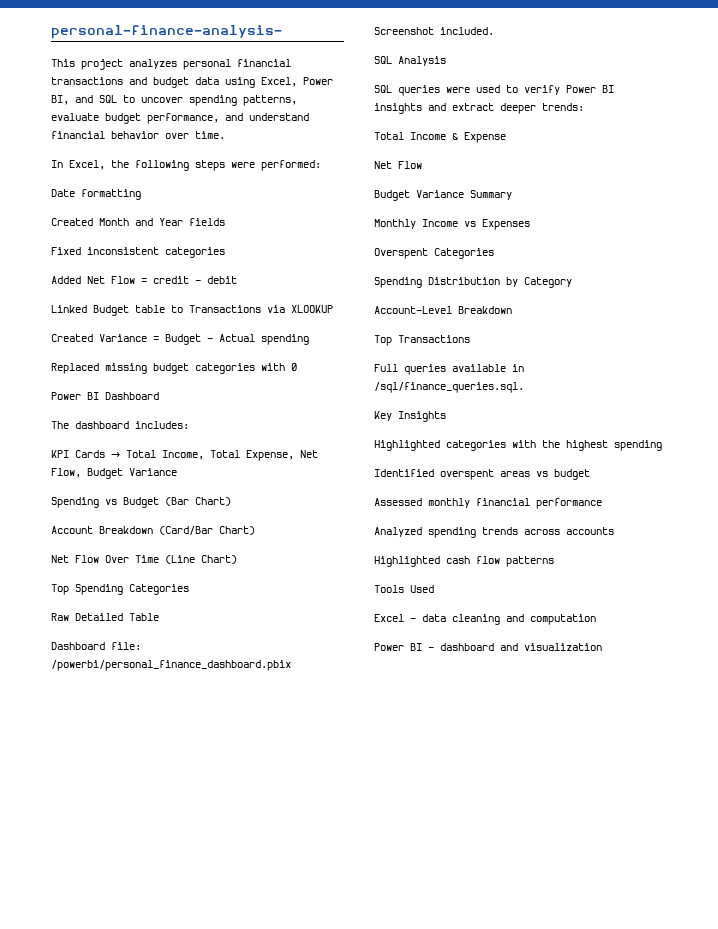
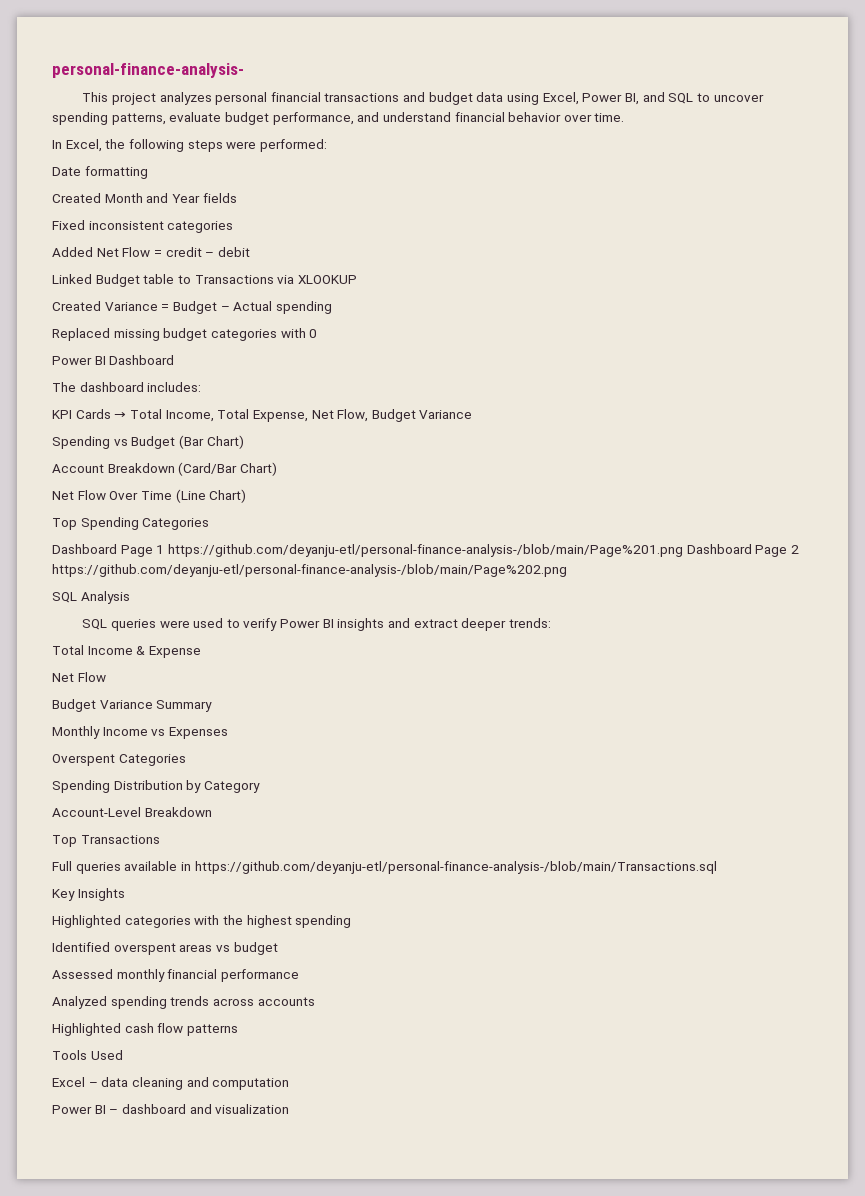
[51,613,159,621] [51,642,141,650] [51,660,291,671] [374,27,494,35] Raw Detailed Table // Dashboard file: /powerbi/personal_finance_dashboard.pbix Screenshot included. -> [52,544,799,557] [52,564,567,577] Dashboard Page 1 https://github.com/deyanju-etl/personal-finance-analysis-/blob/main/Page%201.png Dashboard Page 2 https://github.com/deyanju-etl/personal-finance-analysis-/blob/main/Page%202.png
[374,382,524,393] /sql/finance_queries.sql. -> [194,861,717,874] https://github.com/deyanju-etl/personal-finance-analysis-/blob/main/Transactions.sql

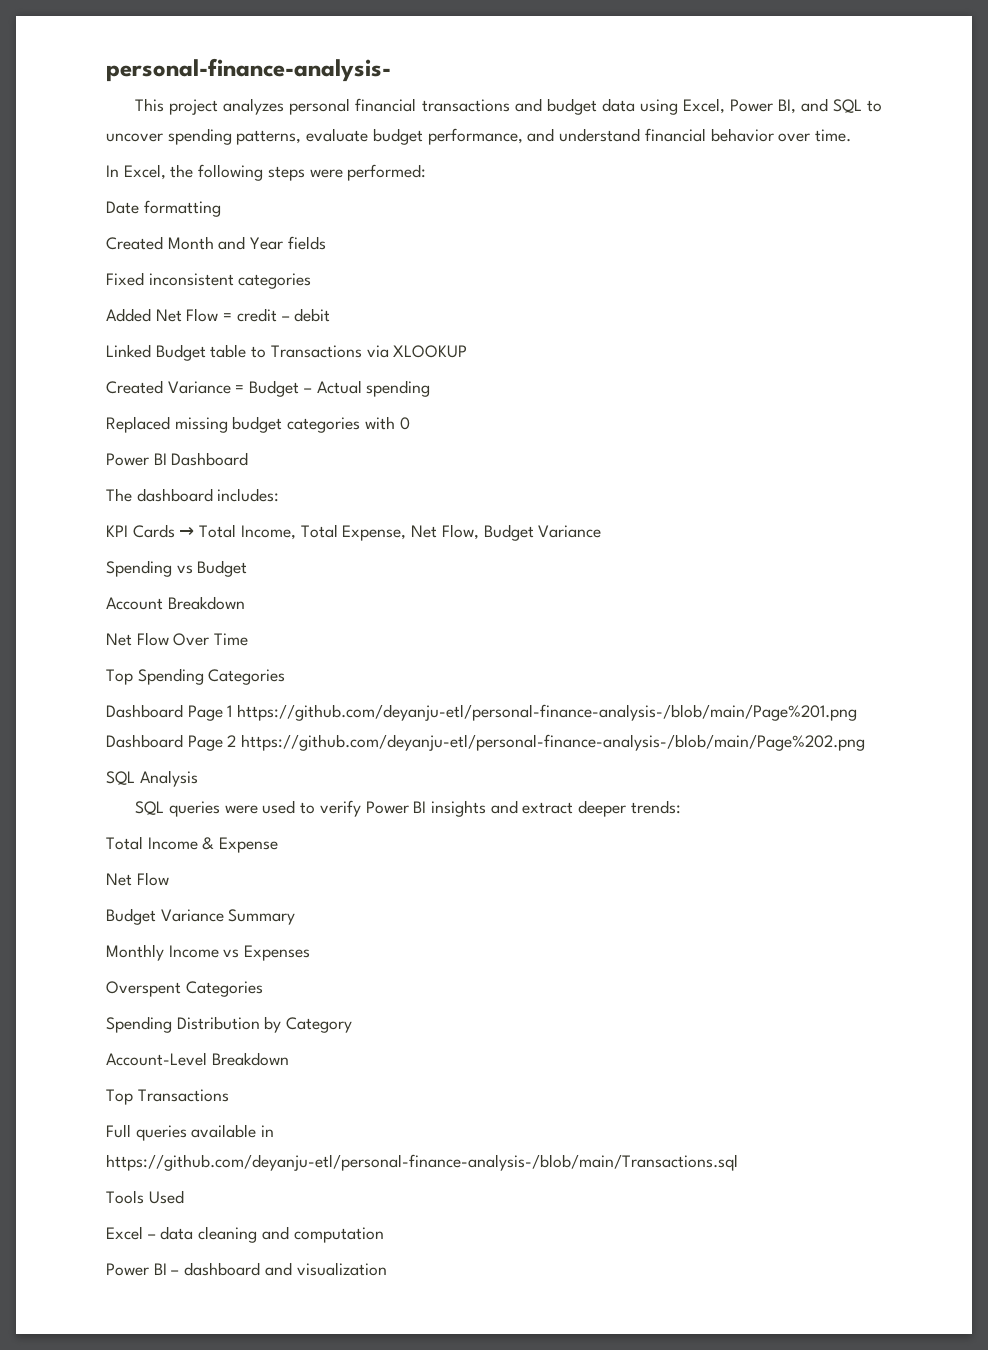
[178,435,244,449] (Bar Chart) -> (248, 568) none
[178,462,277,476] (Card/Bar Chart) -> (245, 603) none
[175,489,247,503] (Line Chart) -> (249, 639) none
[52,888,125,901] [52,915,352,928] [52,942,278,955] [52,969,299,982] [52,996,315,1009] [52,1023,238,1036] // Key Insights // Highlighted categories with the highest spending // Identified overspent areas vs budget // Assessed monthly financial performance // Analyzed spending trends across accounts // Highlighted cash flow patterns -> (738, 1162) none

